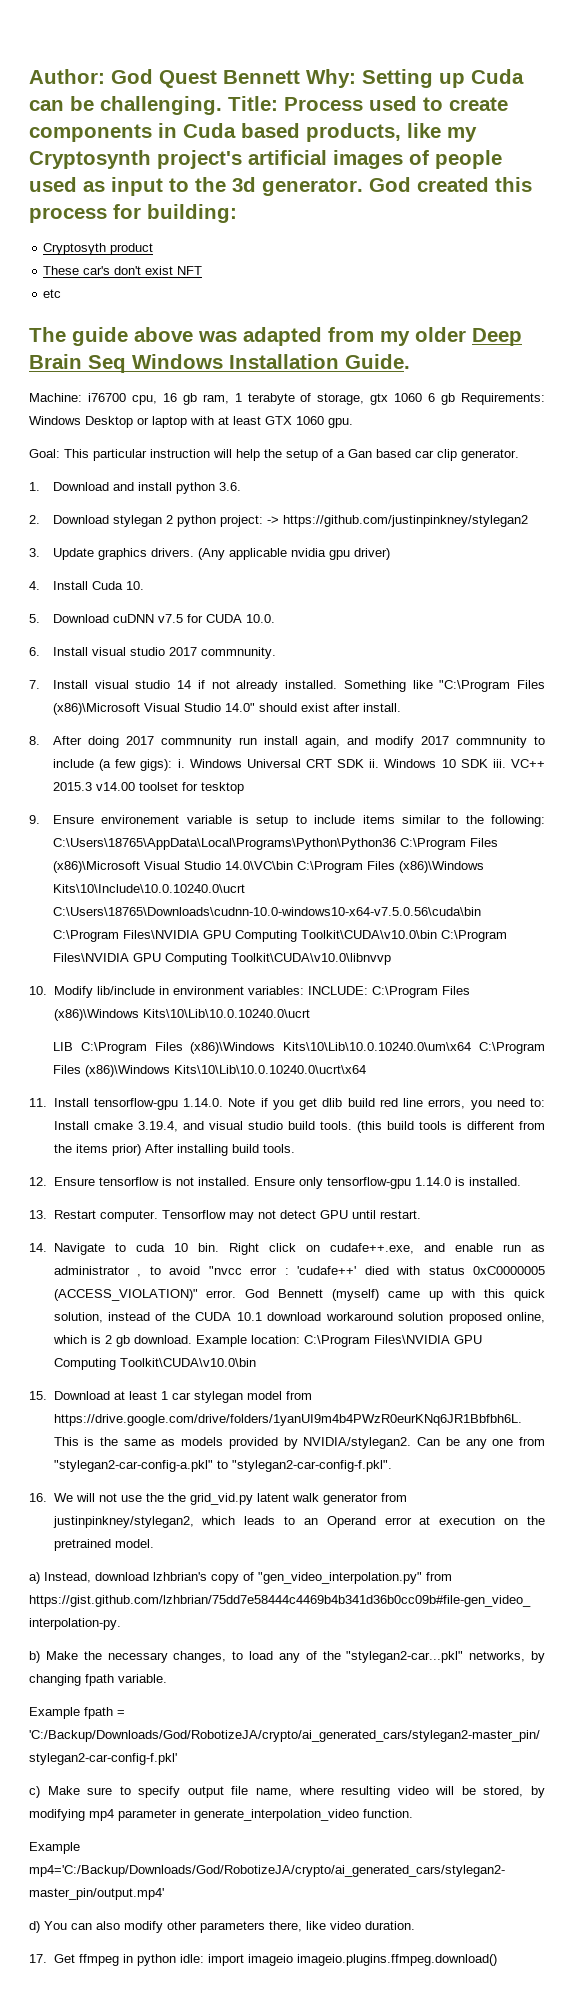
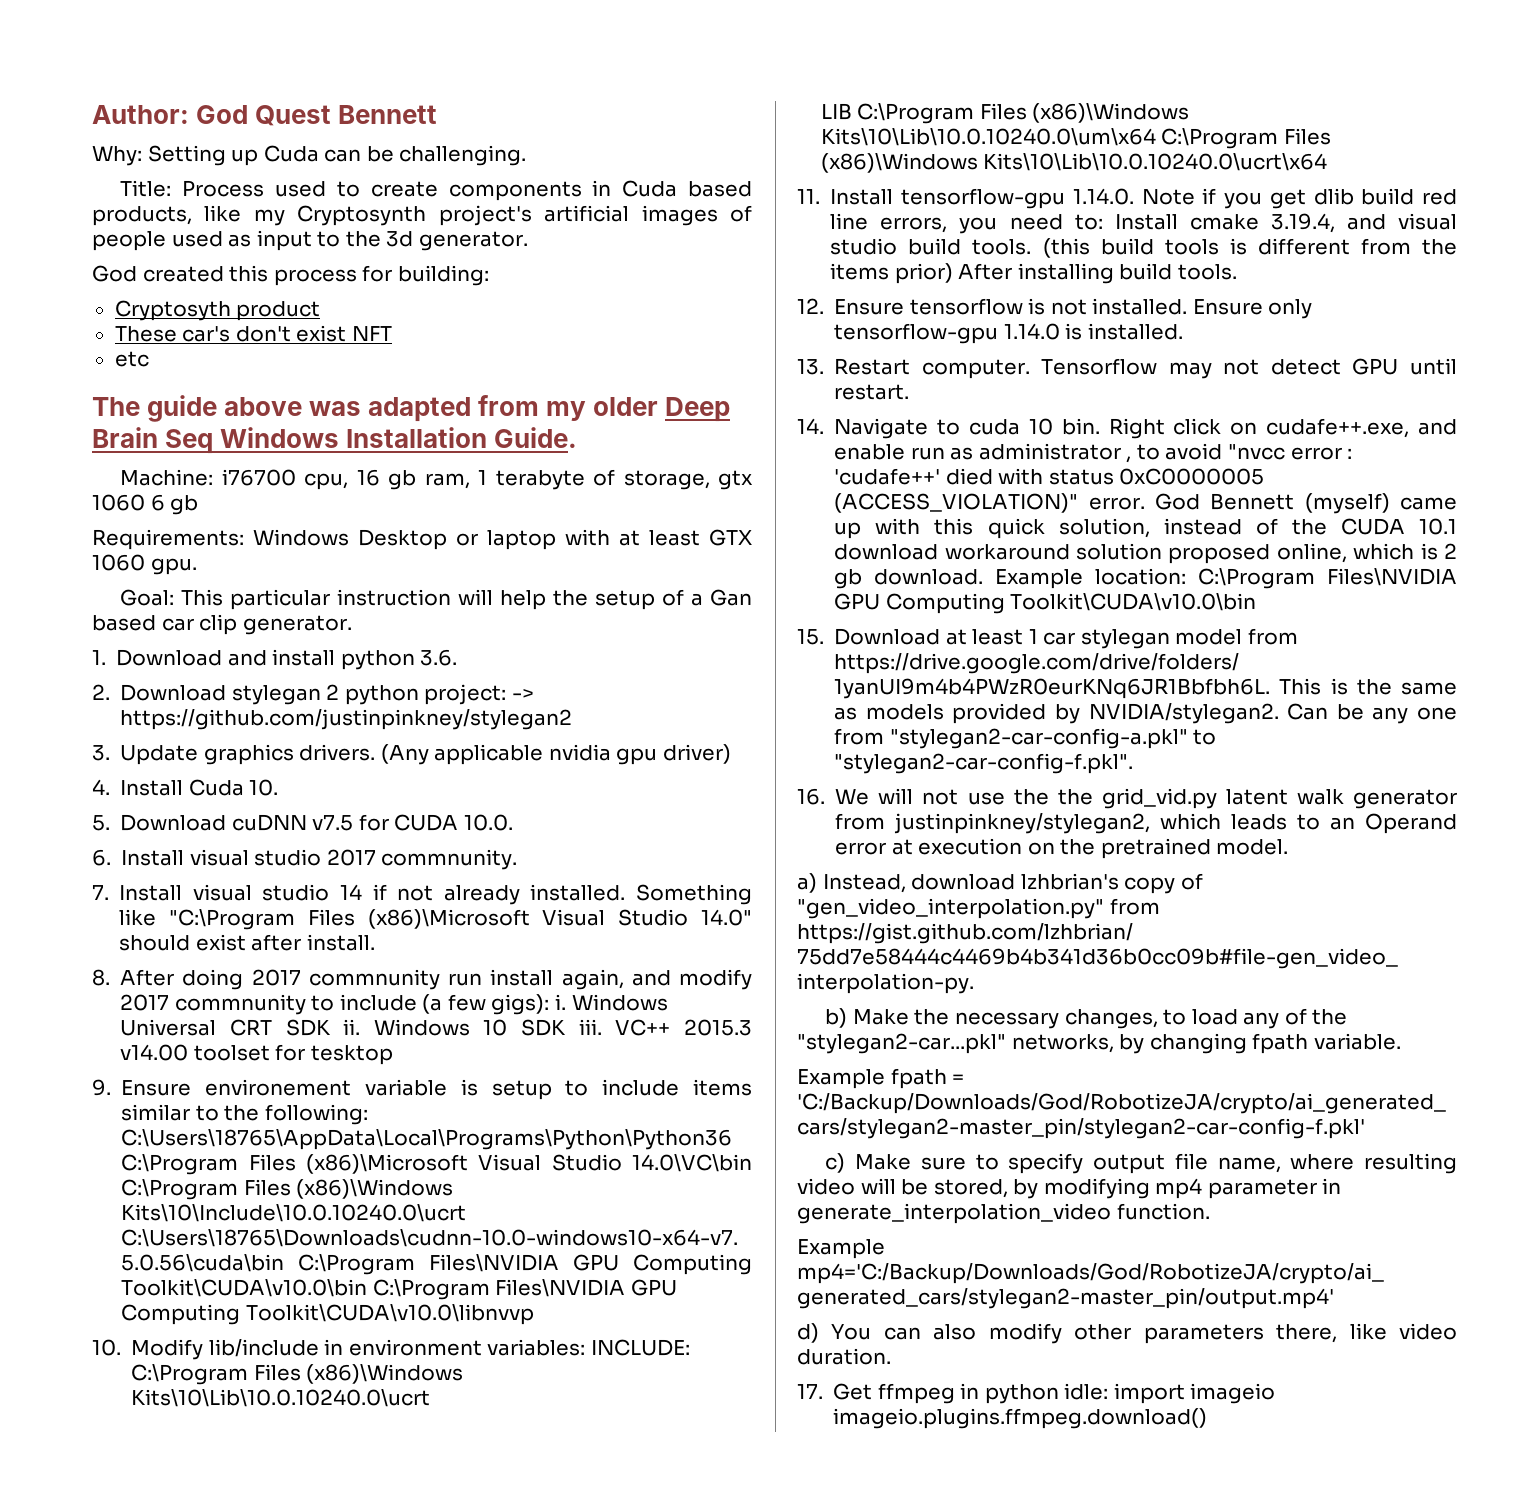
(300, 77) none -> (438, 114) //
(222, 105) none -> (527, 155) //
(363, 187) none -> (528, 241) //
(456, 399) none -> (199, 505) //

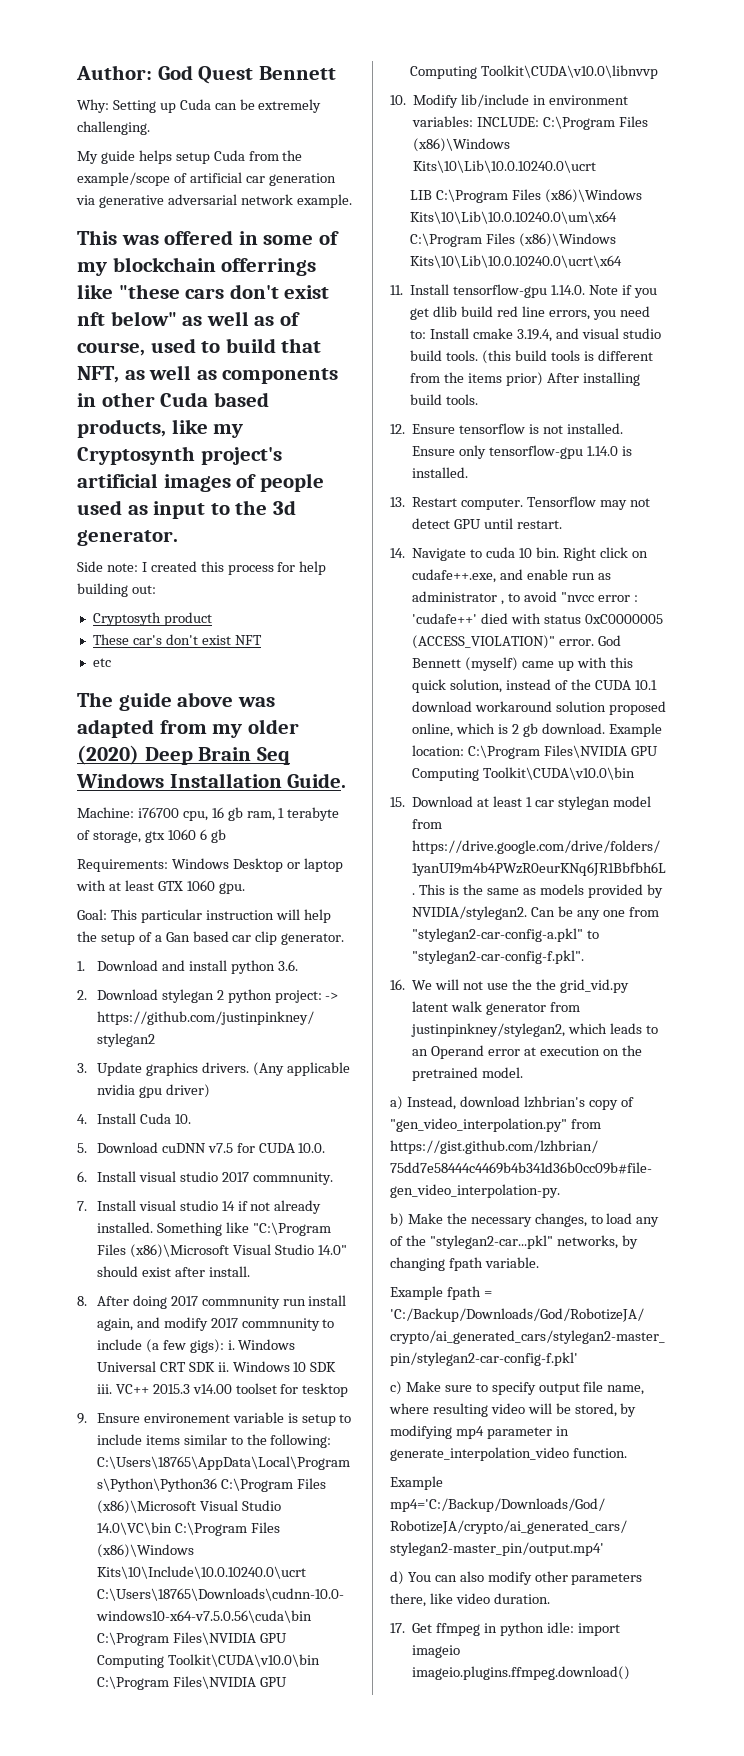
(394, 154) none -> [258,99,322,113] extremely
[120,180,438,197] Title: Process used to create -> [77,150,303,164] [77,172,336,186] [76,194,352,208] [77,230,339,245] [77,257,317,276] [77,284,330,299] [77,311,300,326] [77,338,322,356] [77,365,217,383] My guide helps setup Cuda from the example/scope of artificial car generation via generative adversarial network example. // This was offered in some of my blockchain offerrings like "these cars don't exist nft below" as well as of course, used to build that NFT, as well as
(612, 188) none -> [101,392,155,407] other
[92,265,137,282] God -> [77,561,147,572] Side note: I
[397,265,489,286] building: -> [299,561,327,575] [77,583,156,597] help building out:
(659, 406) none -> [77,745,139,765] (2020)

